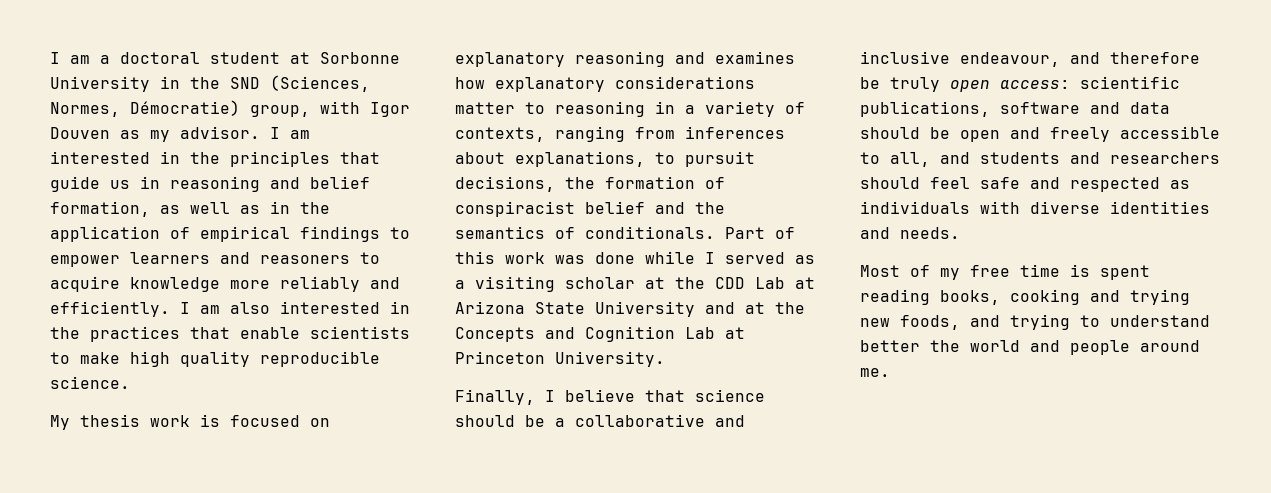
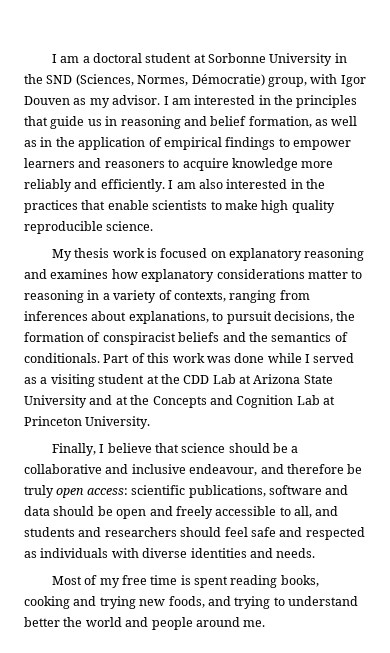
[585,201,645,214] belief -> [178,332,220,342] beliefs
[565,277,635,289] scholar -> [98,374,145,384] student

